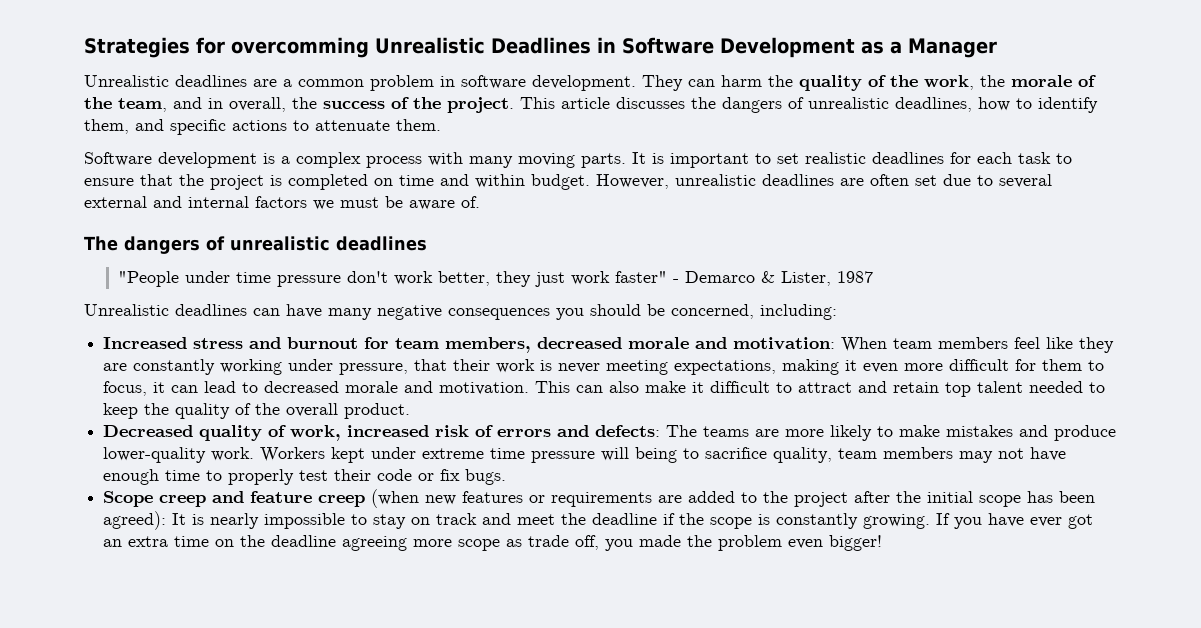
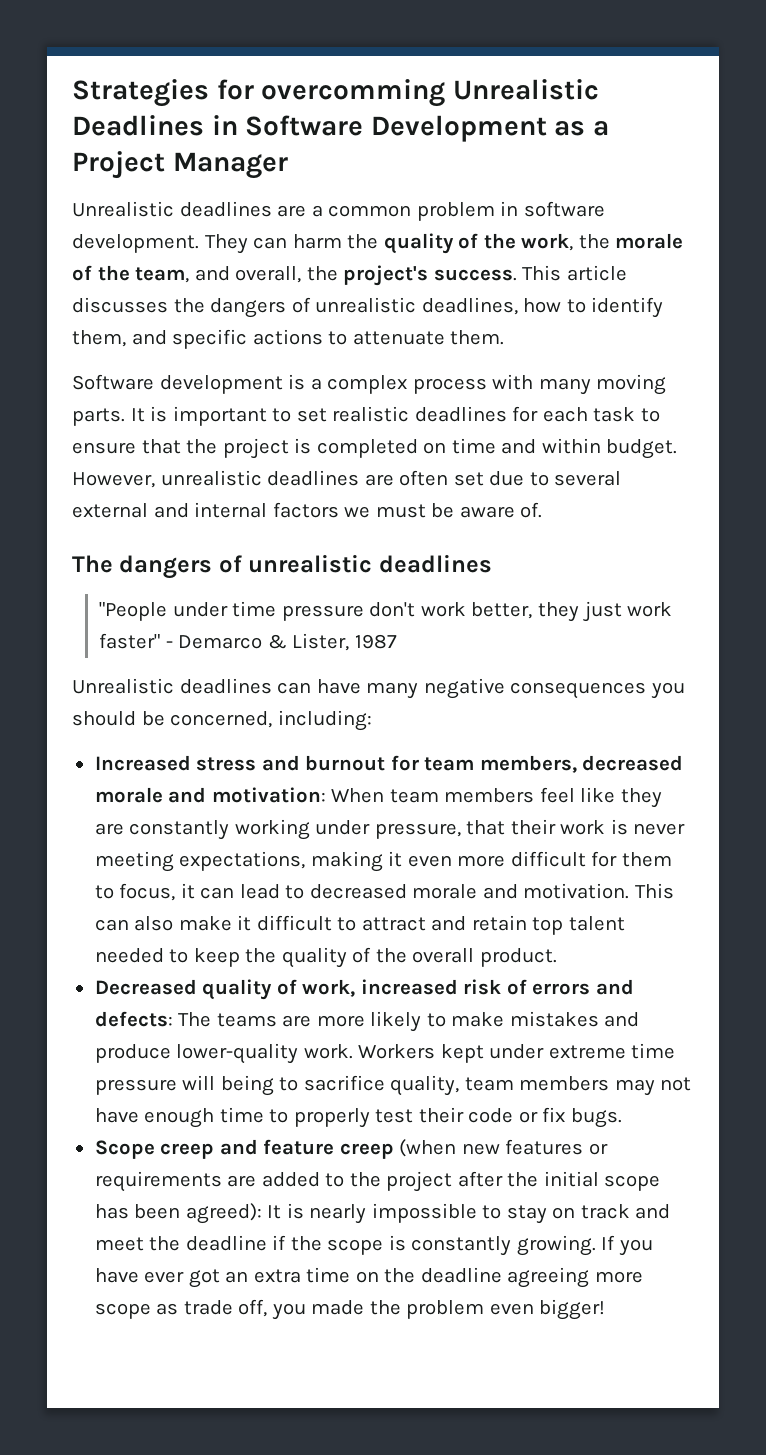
(902, 47) none -> [72,151,165,179] Project
[208,98,223,109] in -> (230, 273) none
[323,97,514,113] success of the project. -> [343,265,517,286] project's success.

